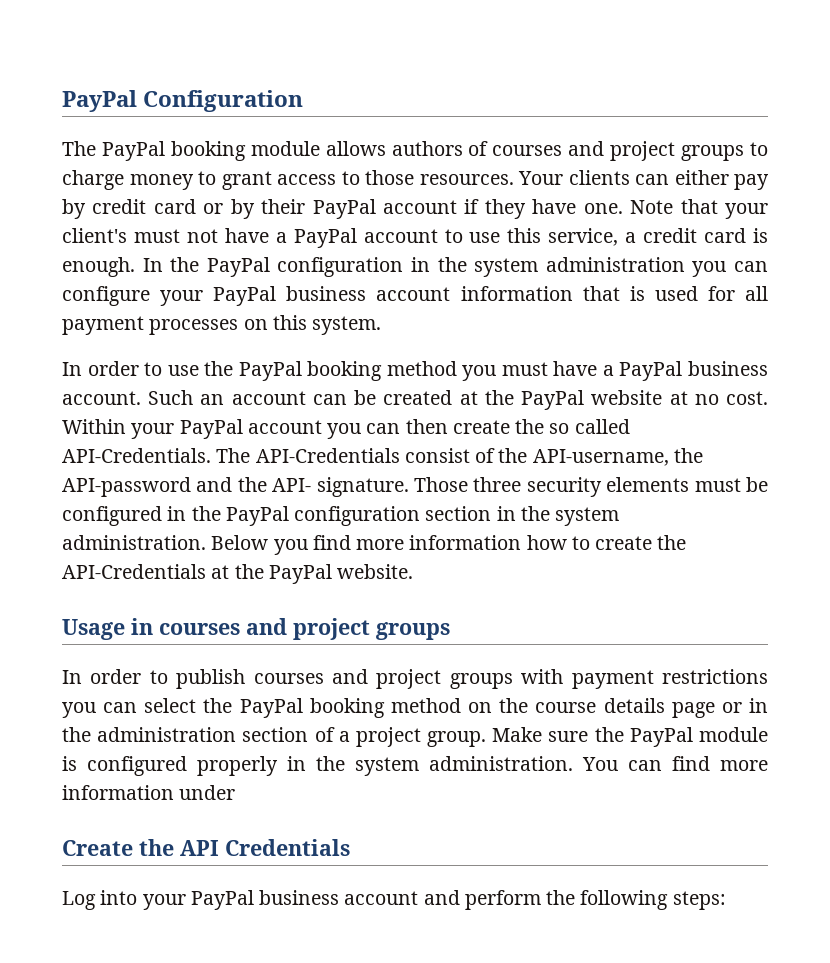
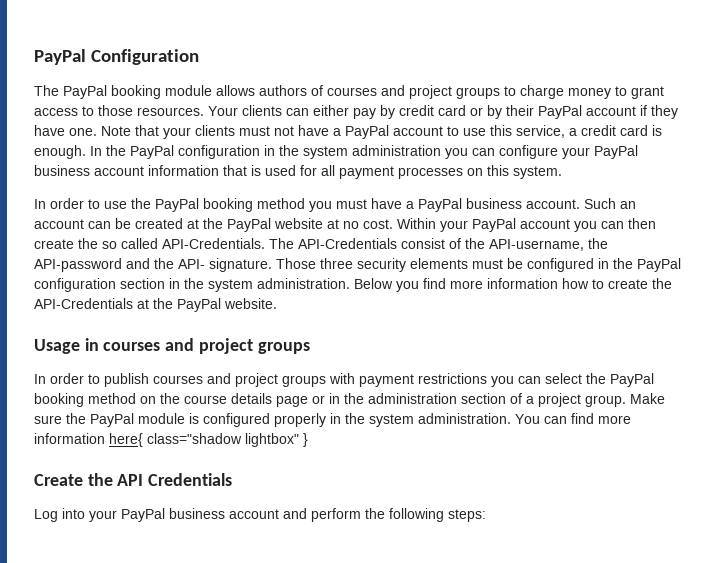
[62,228,127,243] client's -> [195,125,235,136] clients
[179,785,236,800] under -> [109,433,308,447] here{ class="shadow lightbox" }

